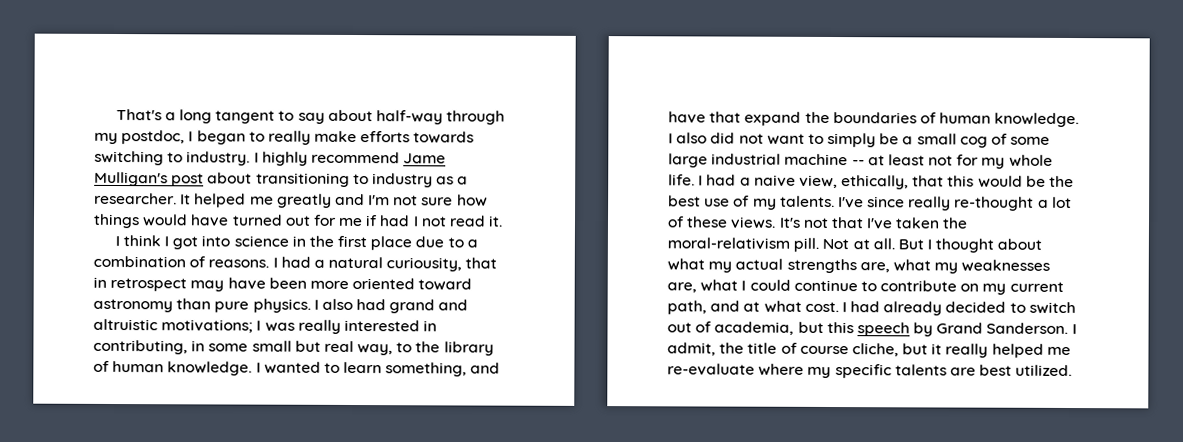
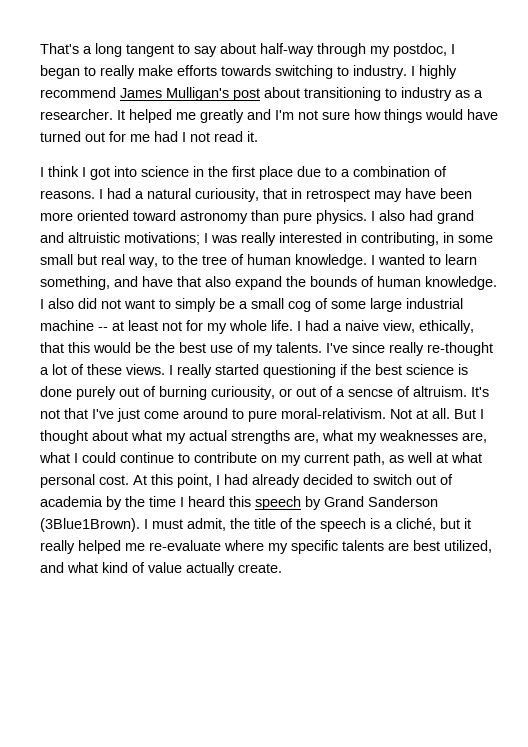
[403,153,447,164] Jame -> [120,88,162,98] James
[365,215,379,227] if -> (150, 138) none
[443,341,494,356] library -> [202,255,227,265] tree
(742, 117) none -> [205,276,231,287] also
[832,112,917,124] boundaries -> [310,276,357,287] bounds
[778,217,969,230] [667,237,820,252] It's not that I've taken the moral-relativism pill. -> [169,364,468,378] [40,386,489,400] [40,408,386,422] I really started questioning if the best science is done purely out of burning curiousity, or out of a sencse of altruism. It's not that I've just come around to pure moral-relativism.
[710,300,839,313] and at what cost. -> [389,452,482,463] [40,474,212,488] as well at what personal cost. At this point,
[714,321,1077,337] [667,342,899,357] academia, but this speech by Grand Sanderson. I admit, the title of course cliche, -> [40,496,438,510] [40,518,436,532] academia by the time I heard this speech by Grand Sanderson (3Blue1Brown). I must admit, the title of the speech is a cliché,
[1015,364,1073,377] utilized. -> [444,540,492,553] [40,562,282,576] utilized, and what kind of value actually create.

